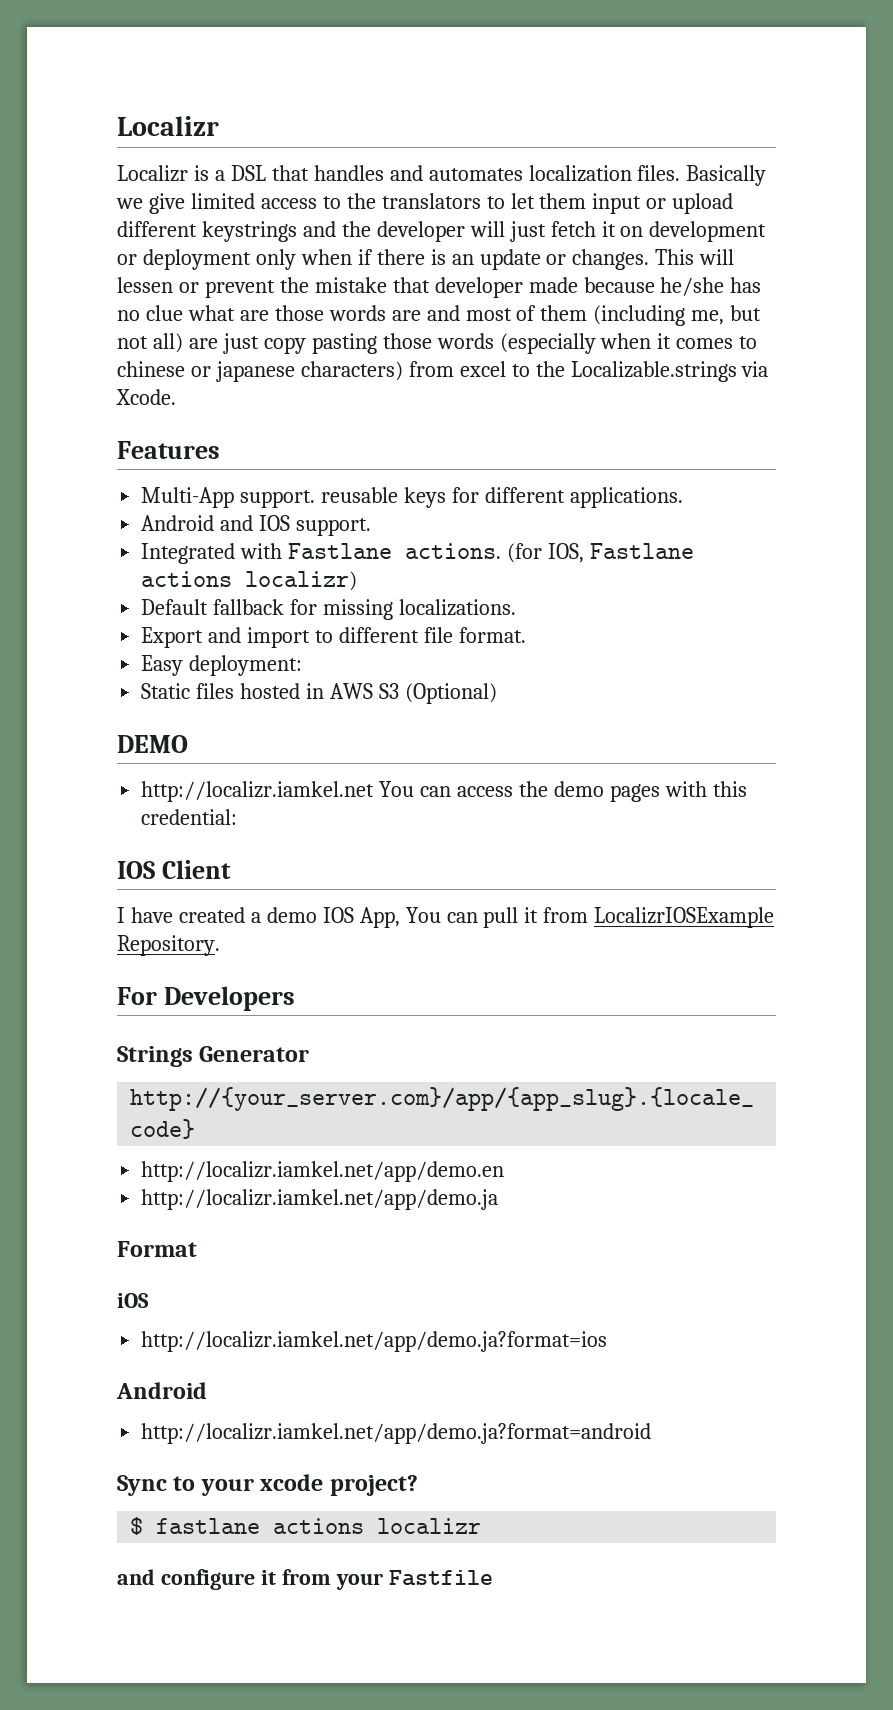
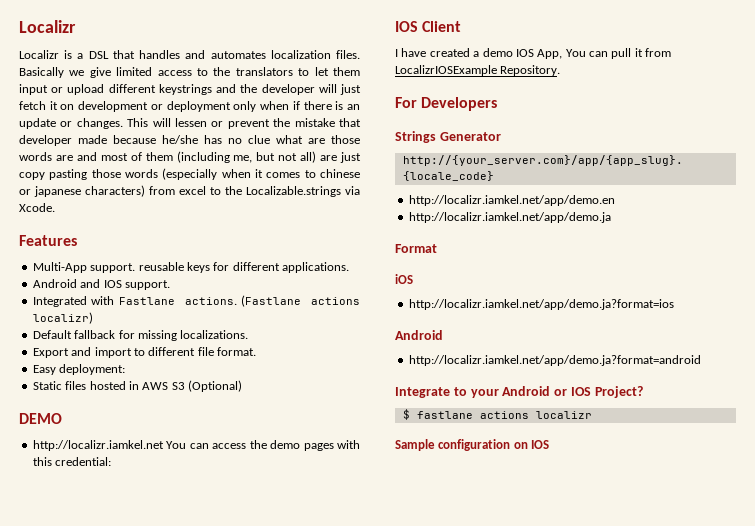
[507,543,694,563] (for IOS, Fastlane -> [241,295,302,307] (Fastlane
[117,1475,167,1496] Sync -> [395,387,450,398] Integrate
[260,1474,418,1496] xcode project? -> [502,386,643,398] Android or IOS Project?
[117,1569,493,1590] and configure it from your Fastfile -> [395,439,550,451] Sample configuration on IOS

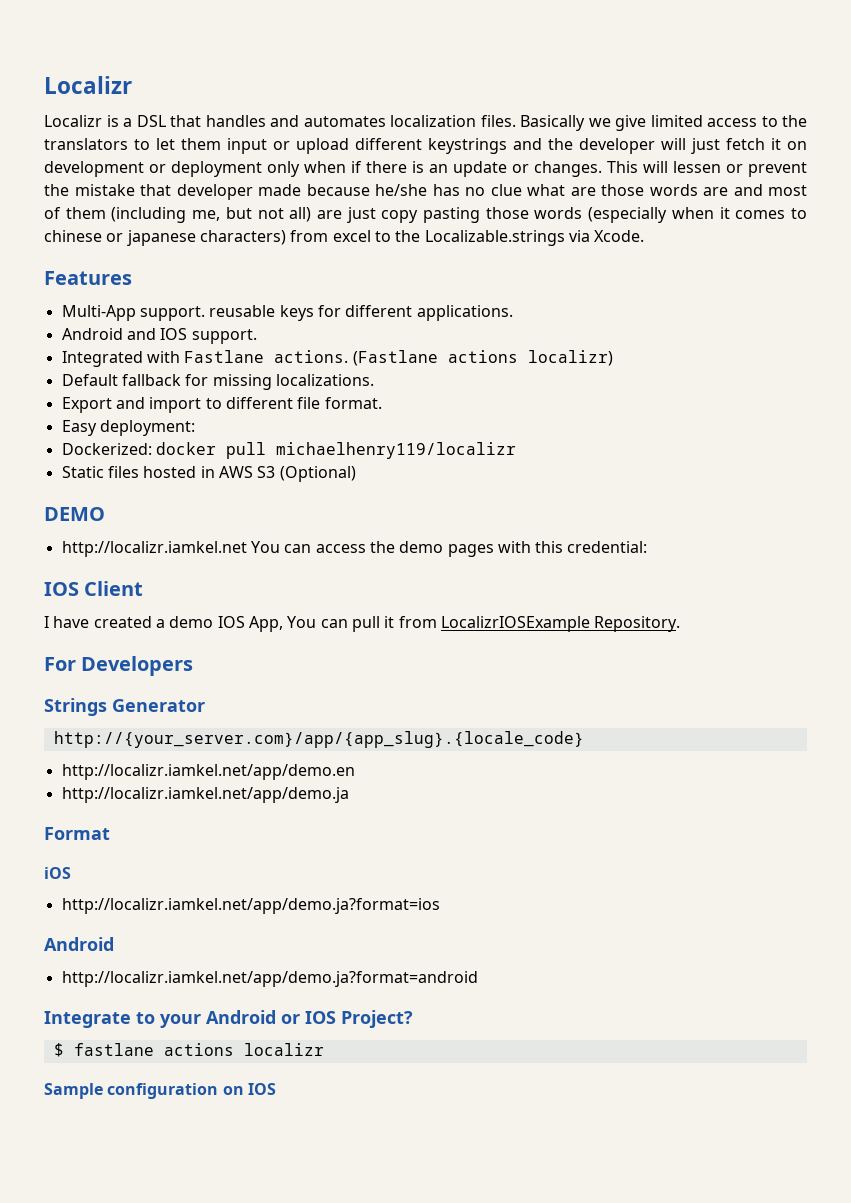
(126, 369) none -> [61,442,516,459] // Dockerized: docker pull michaelhenry119/localizr

